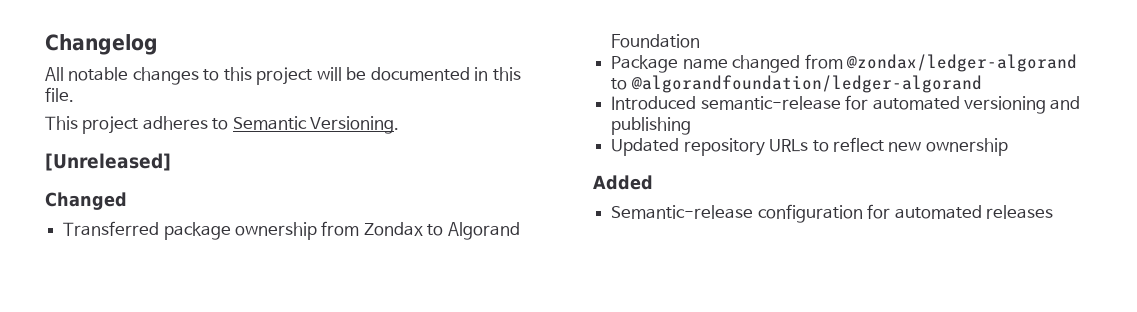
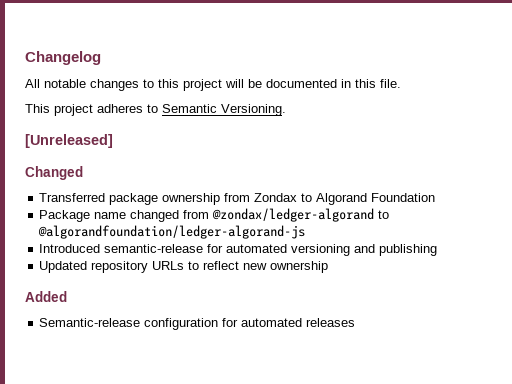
[630,75,982,93] @algorandfoundation/ledger-algorand -> [38,225,306,239] @algorandfoundation/ledger-algorand-js

